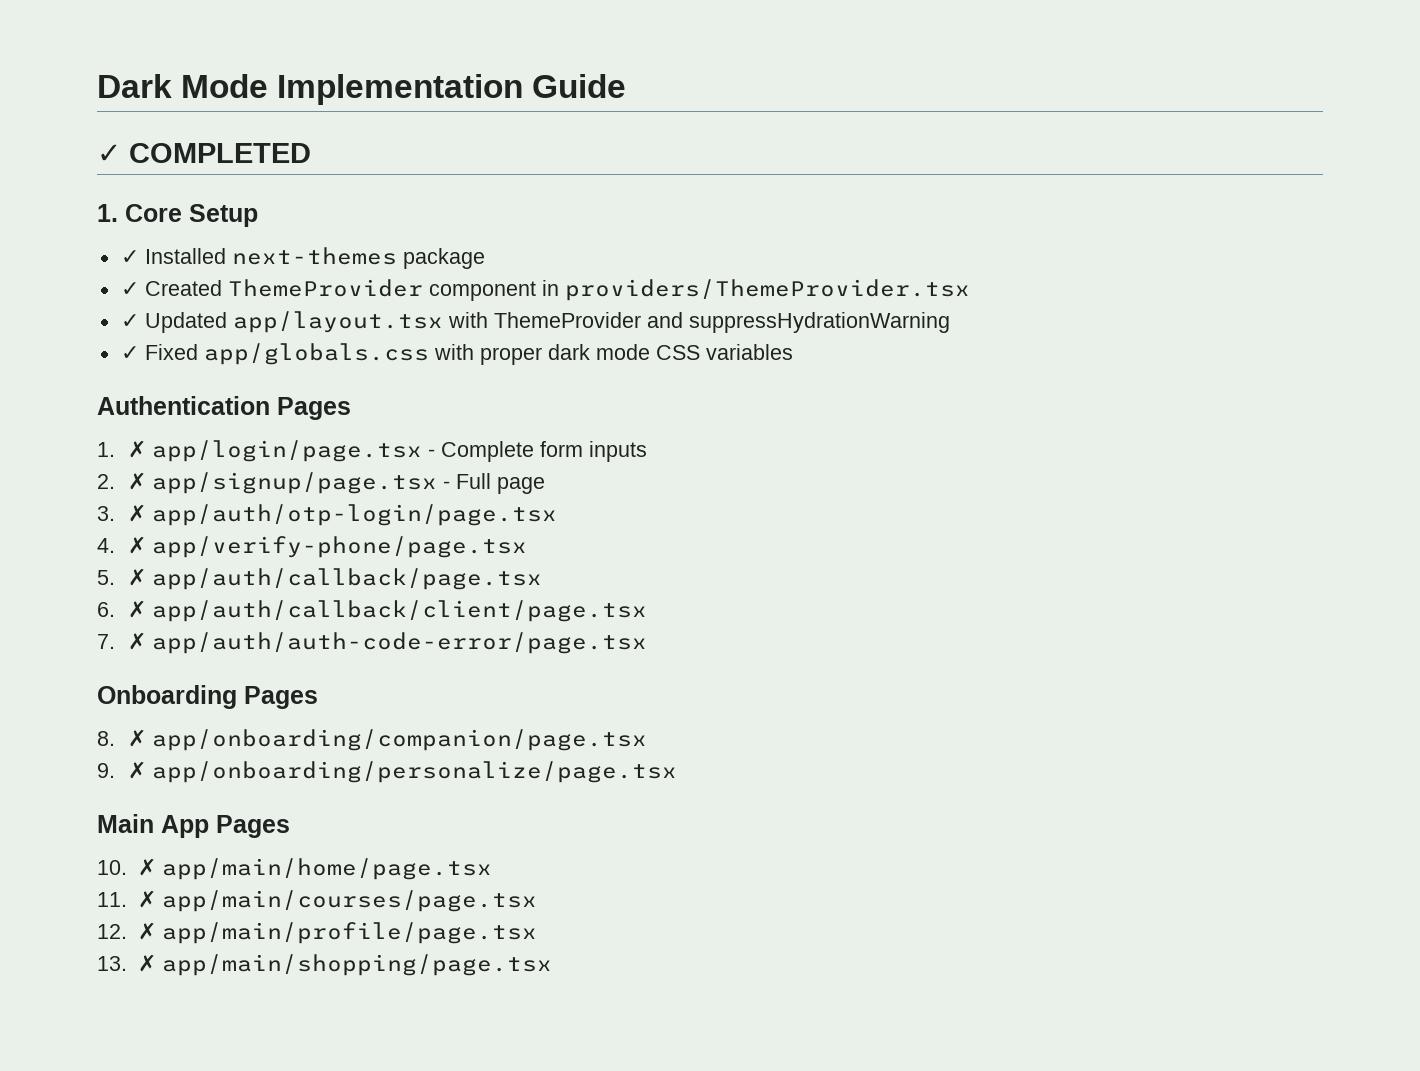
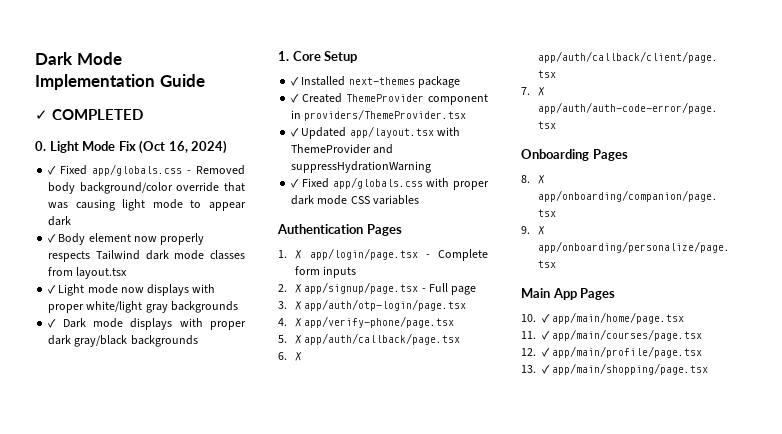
(311, 153) none -> [35,140,228,154] [48,164,245,176] [48,182,245,194] [48,199,246,211] [48,216,72,226] [48,233,205,245] [48,250,245,262] [48,267,128,279] [48,284,216,296] [48,301,238,313] [48,318,246,330] [48,335,198,347] // 0. Light Mode Fix (Oct 16, 2024) // ✓ Fixed app/globals.css - Removed body background/color override that was causing light mode to appear dark // ✓ Body element now properly respects Tailwind dark mode classes from layout.tsx // ✓ Light mode now displays with proper white/light gray backgrounds // ✓ Dark mode displays with proper dark gray/black backgrounds
[137,858,156,876] ✗ -> [542,314,550,323] ✓
[137,890,156,908] ✗ -> [542,331,550,340] ✓
[137,922,156,940] ✗ -> [542,348,550,357] ✓
[137,954,156,972] ✗ -> [542,365,550,374] ✓

